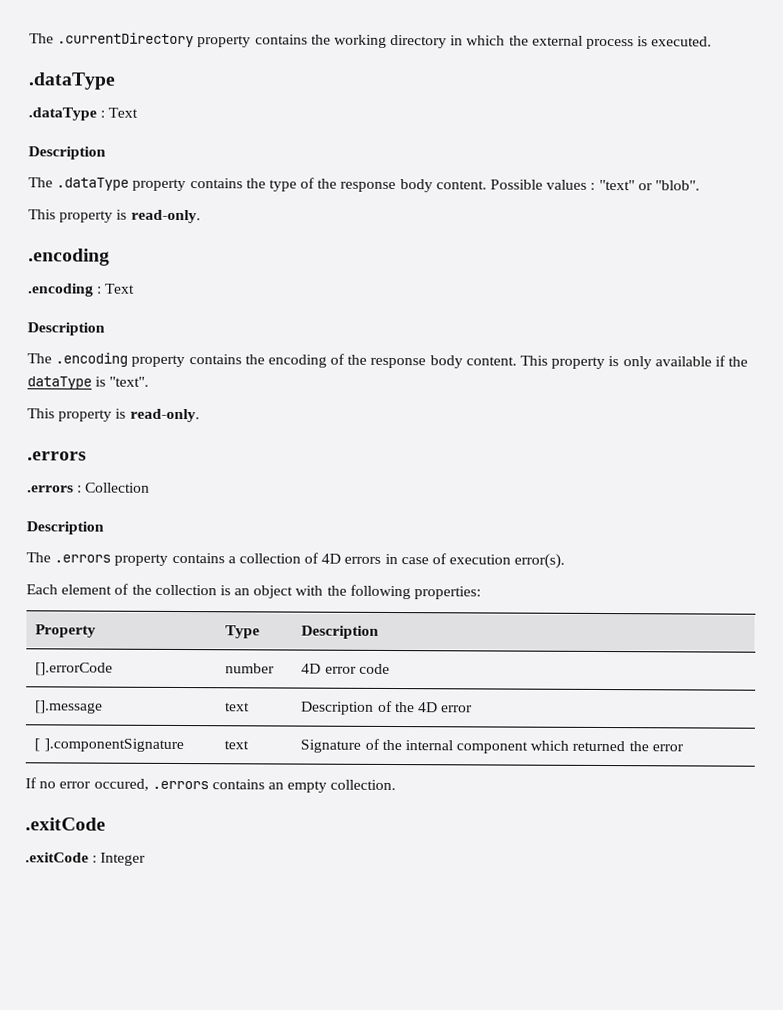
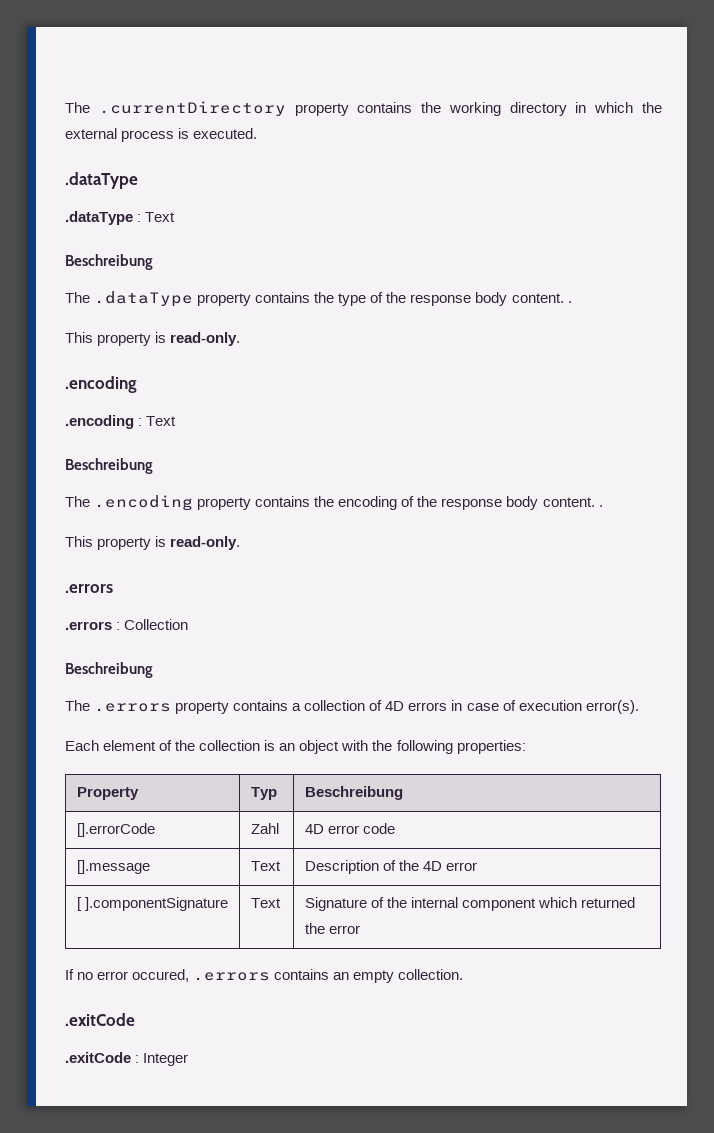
[28,146,106,160] Description -> [65,254,153,270] Beschreibung
[490,179,700,191] Possible values : "text" or "blob". -> [567,301,572,303] .
[27,322,105,336] Description -> [65,458,153,474] Beschreibung
[520,355,749,370] [27,376,150,390] This property is only available if the dataType is "text". -> [598,505,603,507] .
[26,521,104,535] Description -> [65,662,153,678] Beschreibung
[225,625,261,639] [301,625,380,639] Type | Description -> [250,787,277,800] [304,786,403,800] Typ | Beschreibung
[225,663,276,674] number -> [250,823,279,834] Zahl
[225,702,251,712] text -> [250,861,281,871] Text
[224,740,250,750] text -> [250,898,281,908] Text

